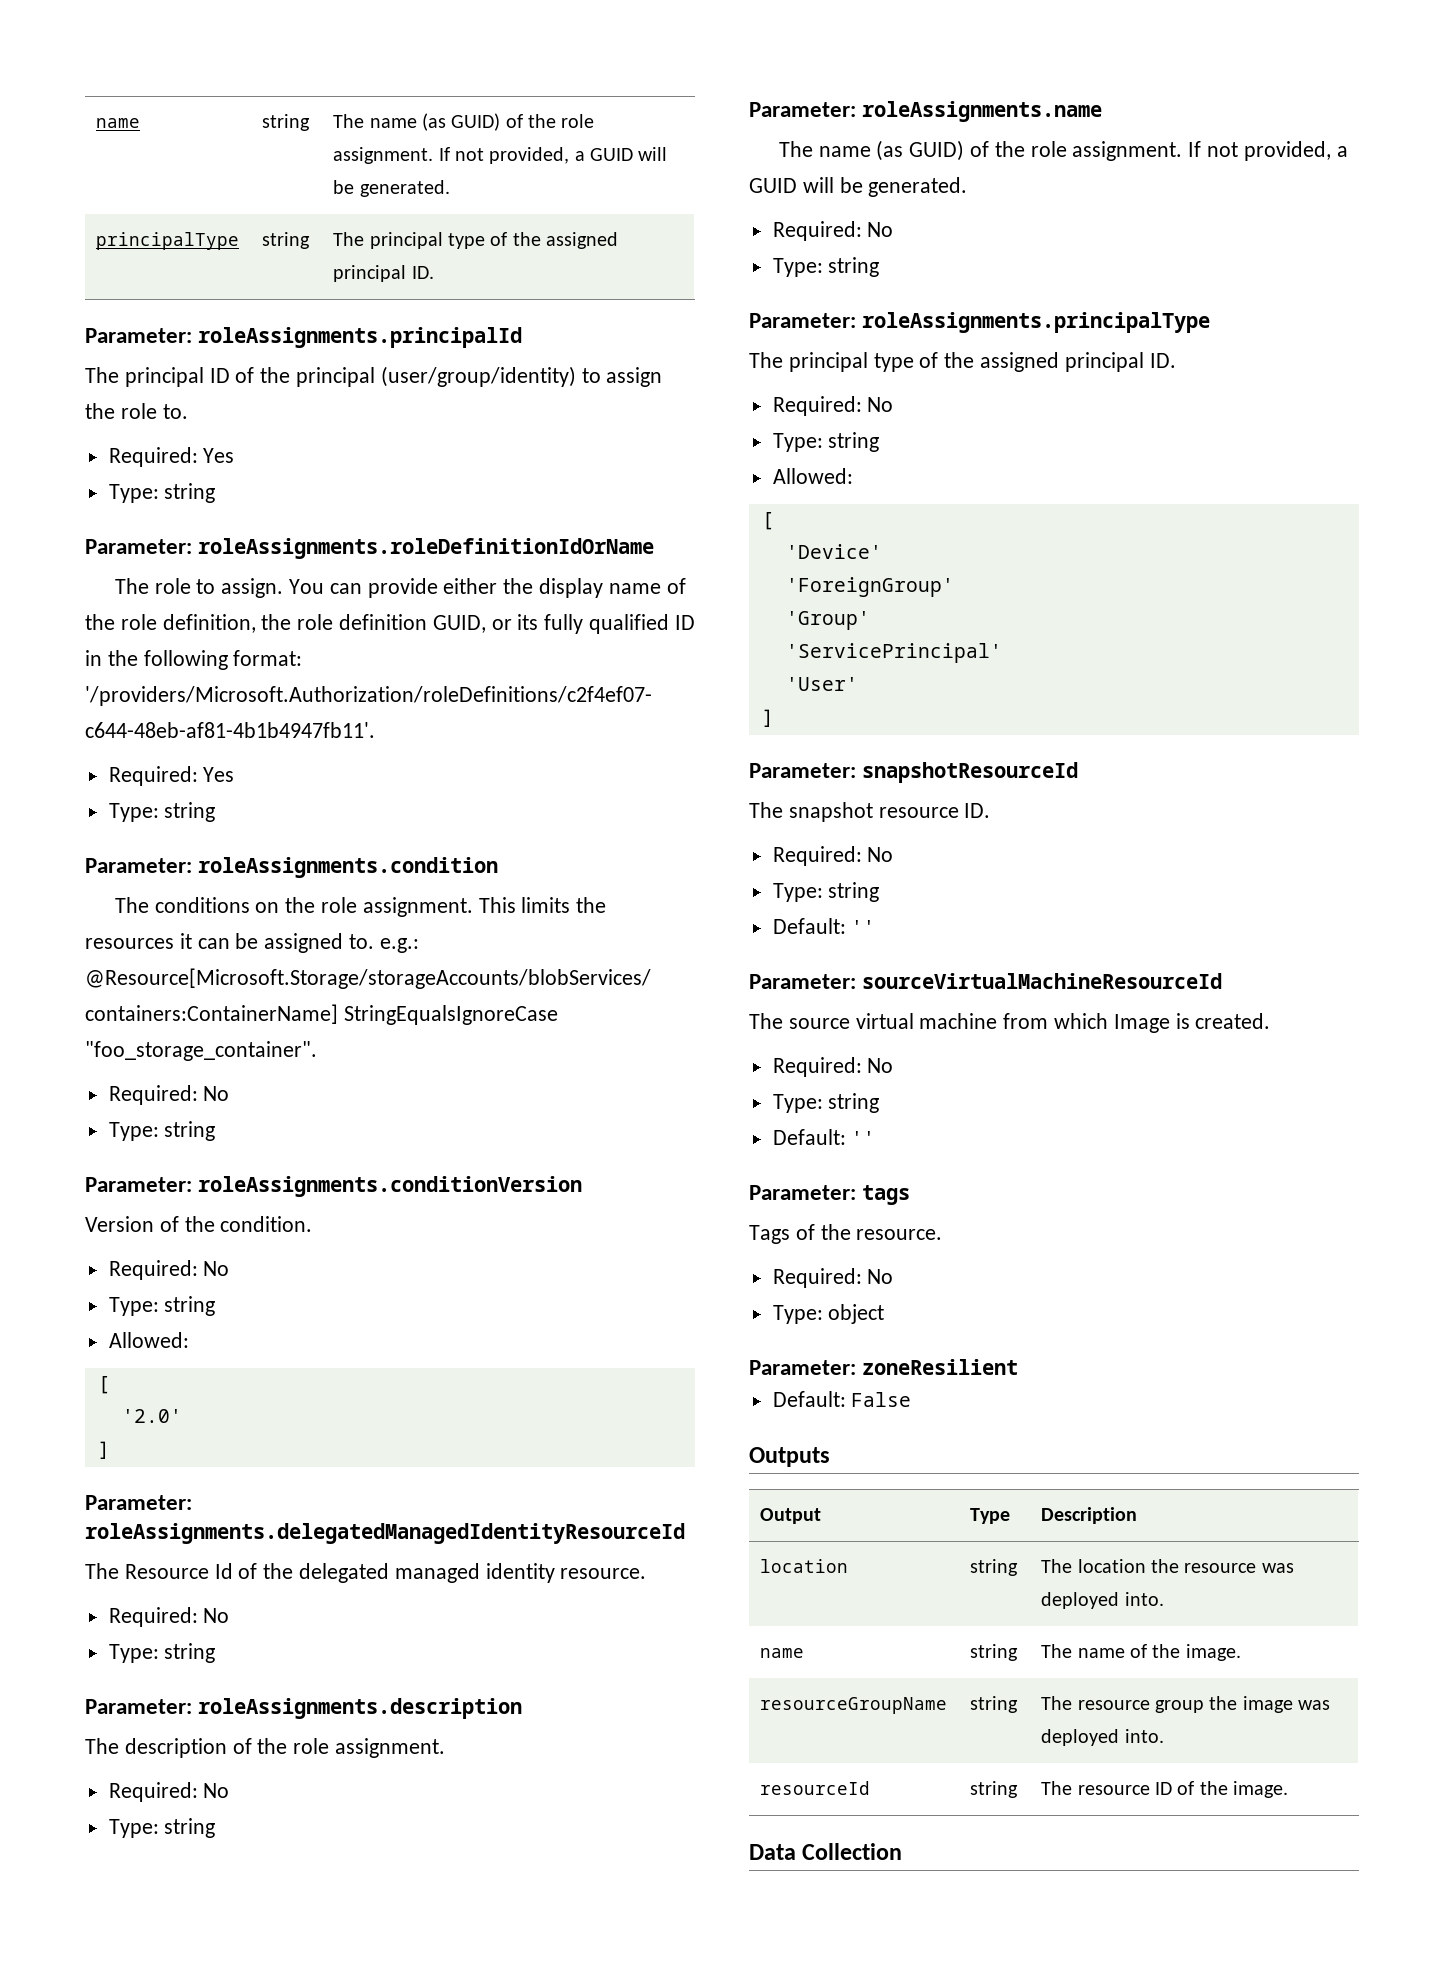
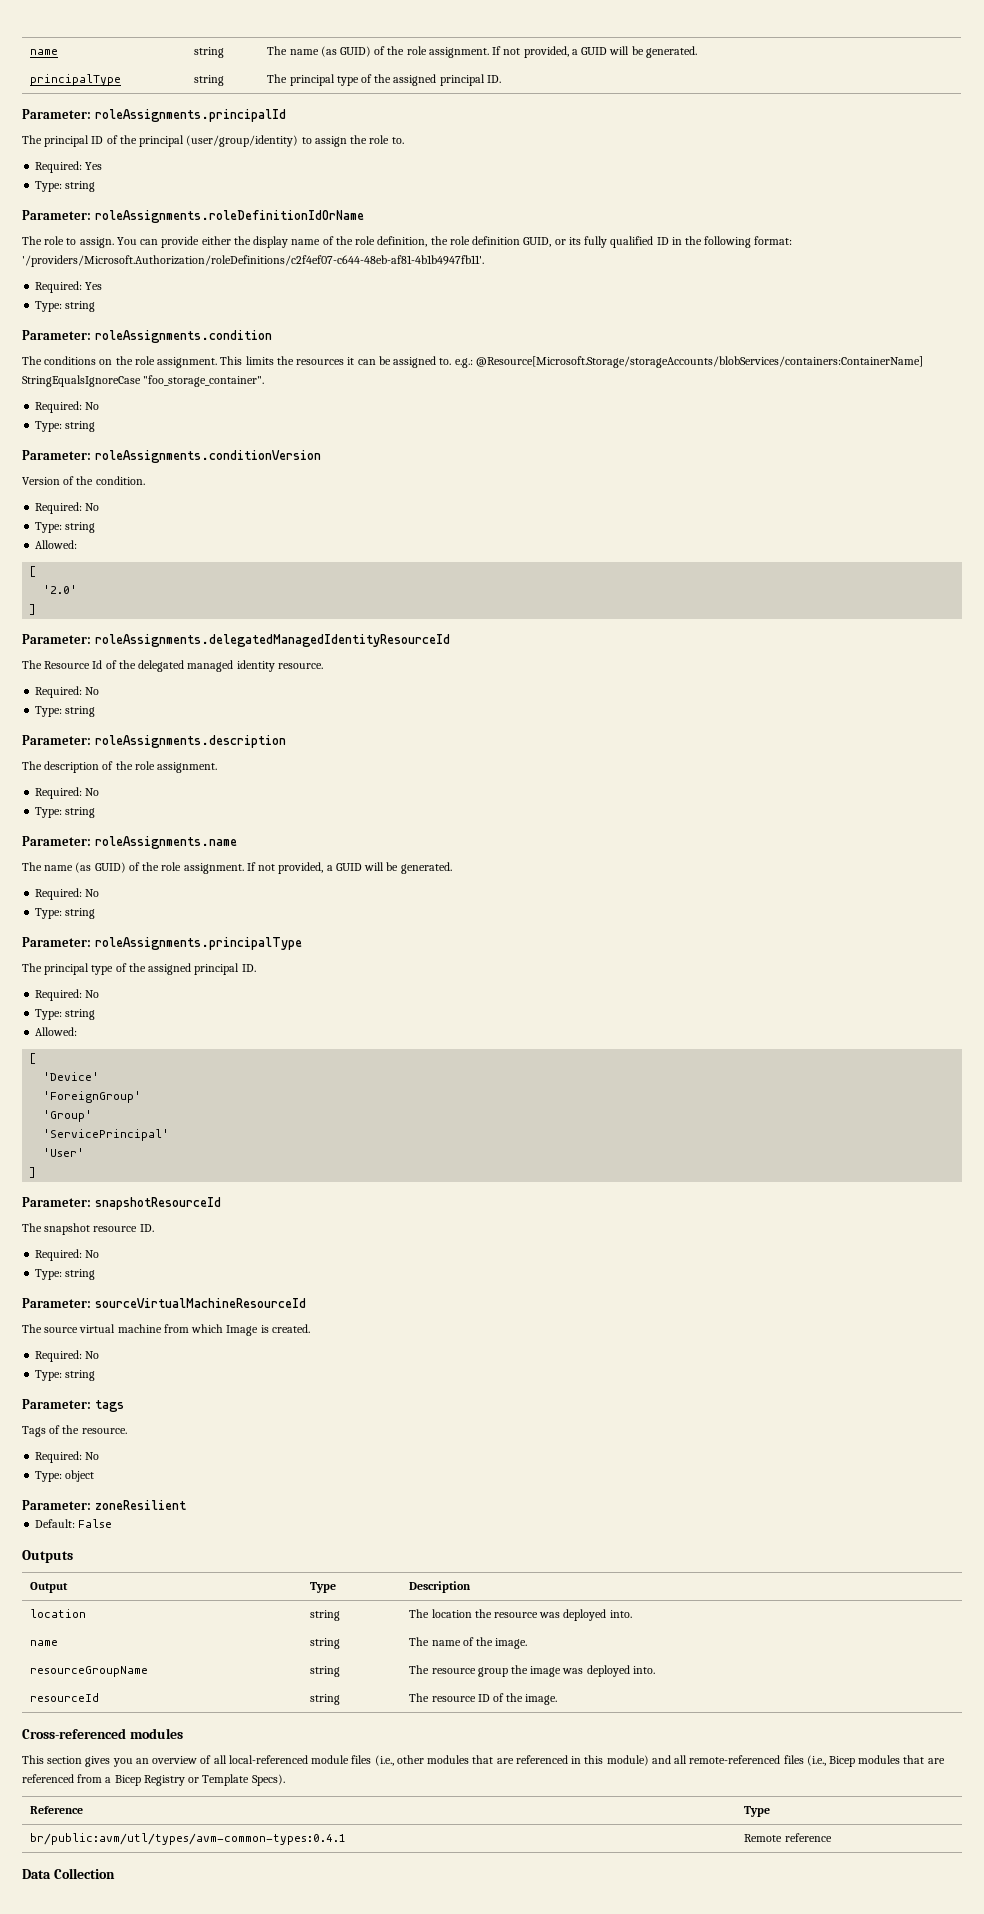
[772,918,876,934] // Default: '' -> (96, 1274) none
[772,1129,876,1145] // Default: '' -> (96, 1375) none
(1288, 1789) none -> [22,1728,183,1739] [22,1755,945,1767] [22,1774,285,1786] [30,1806,84,1814] [744,1806,771,1817] [30,1833,347,1845] [744,1833,832,1842] // Cross-referenced modules // This section gives you an overview of all local-referenced module files (i.e., other modules that are referenced in this module) and all remote-referenced files (i.e., Bicep modules that are referenced from a Bicep Registry or Template Specs). // Reference | Type // br/public:avm/utl/types/avm-common-types:0.4.1 | Remote reference

